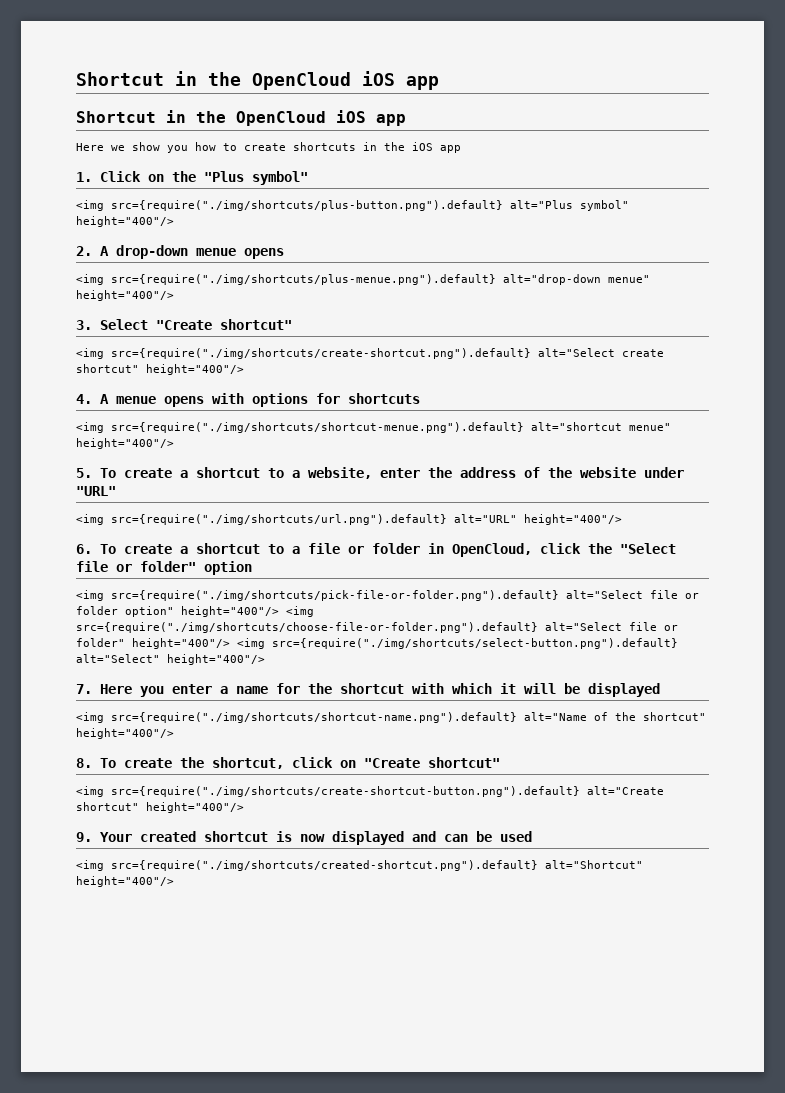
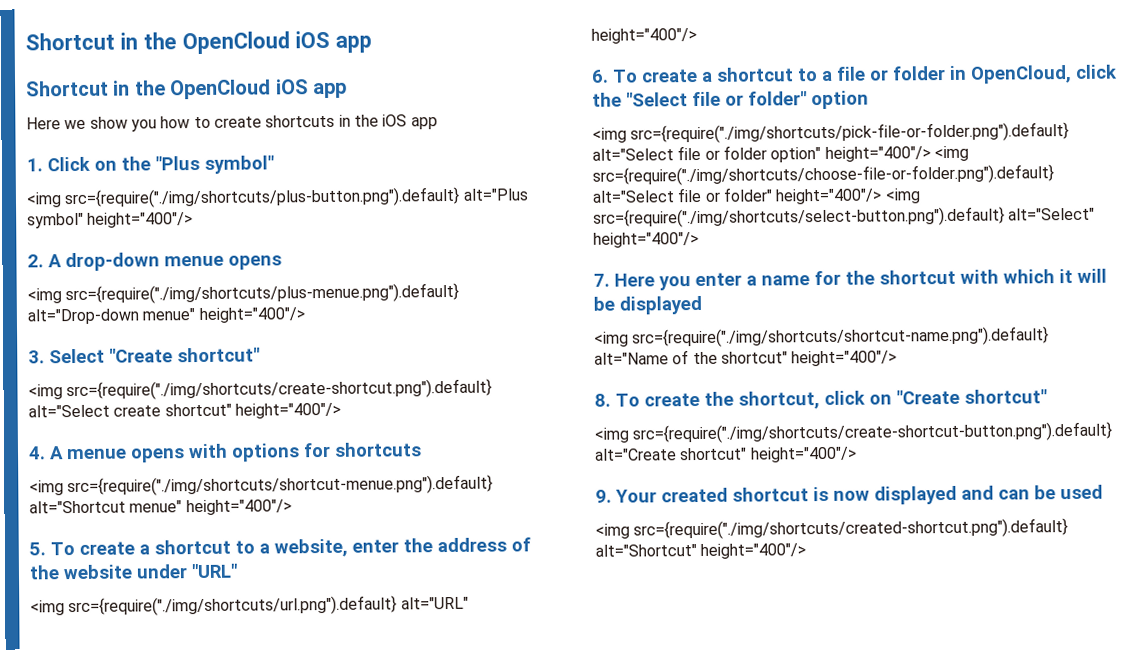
[503,274,601,285] alt="drop-down -> [27,308,139,325] alt="Drop-down
[531,422,622,431] alt="shortcut -> [29,500,126,514] alt="Shortcut

